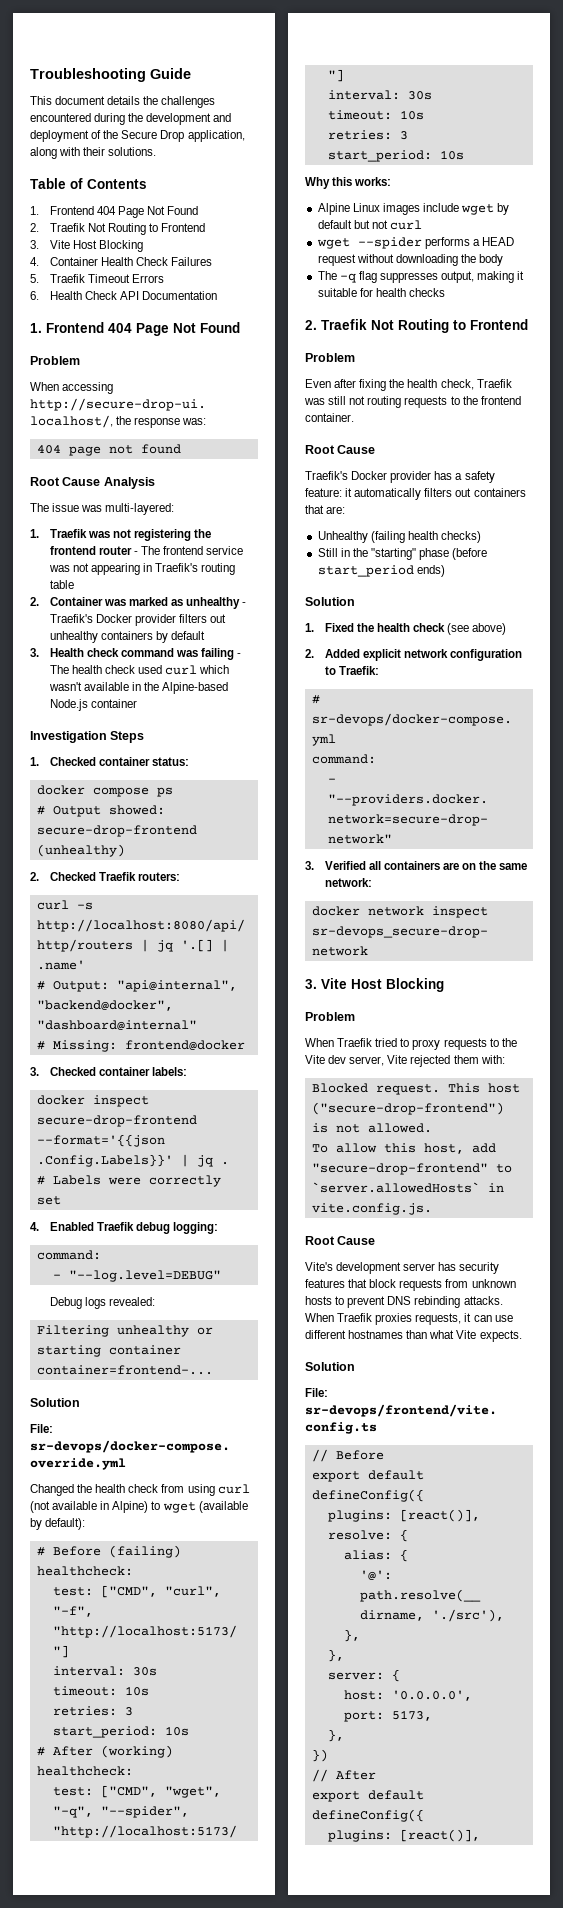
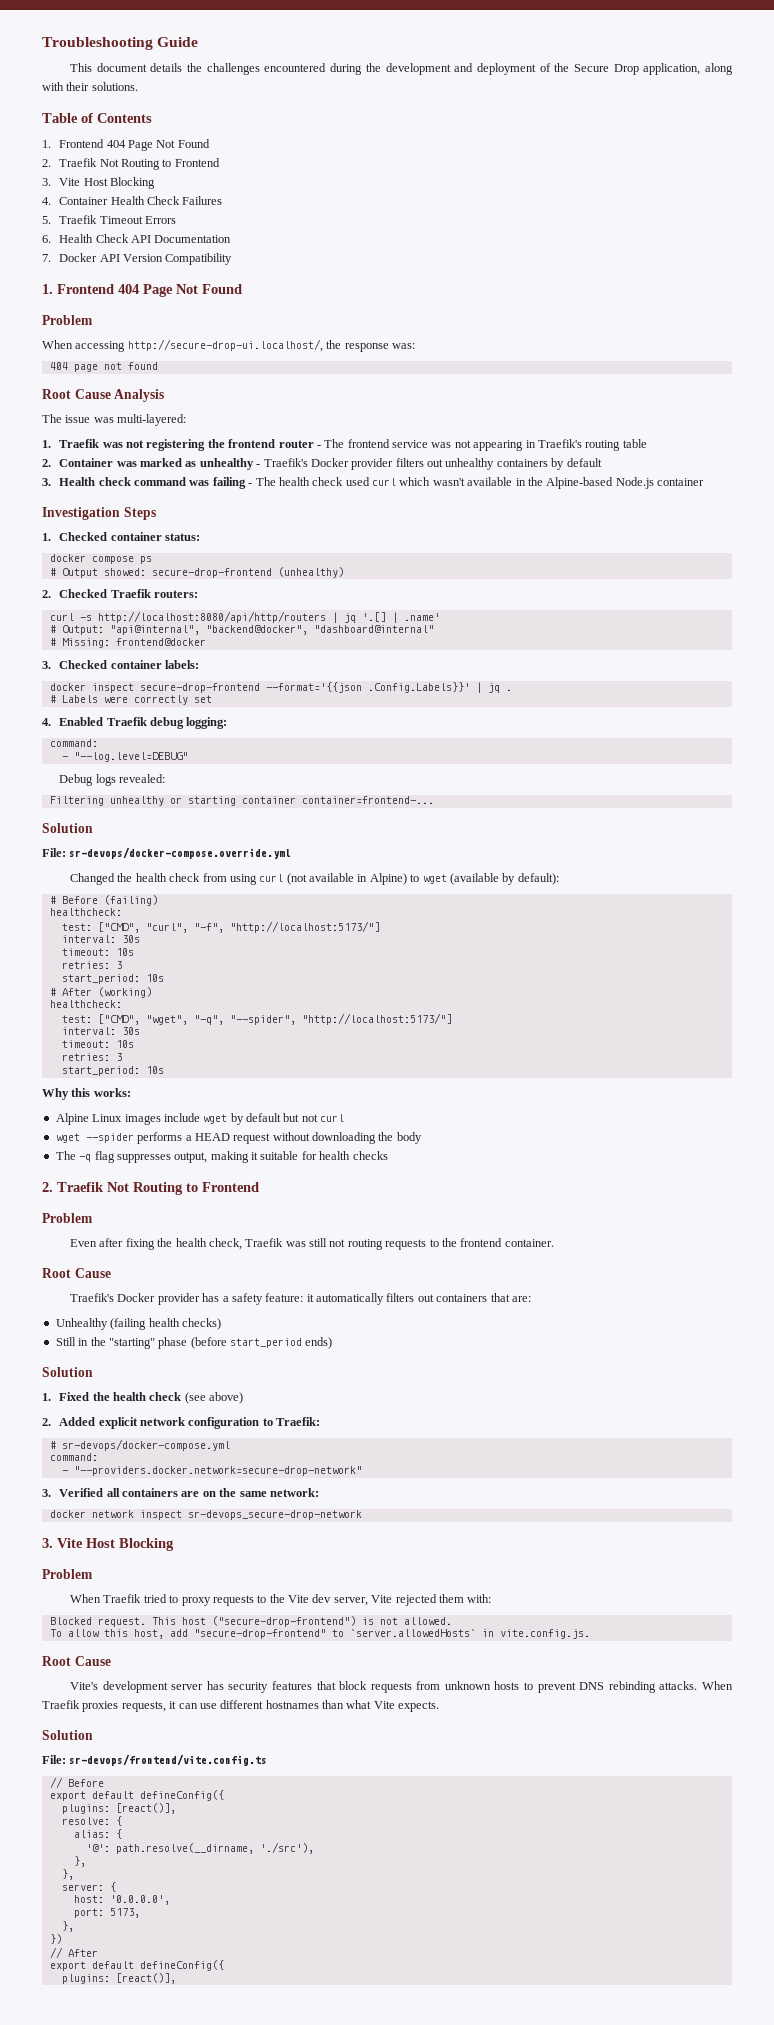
(217, 295) none -> [42,253,233,265] // 7. Docker API Version Compatibility

